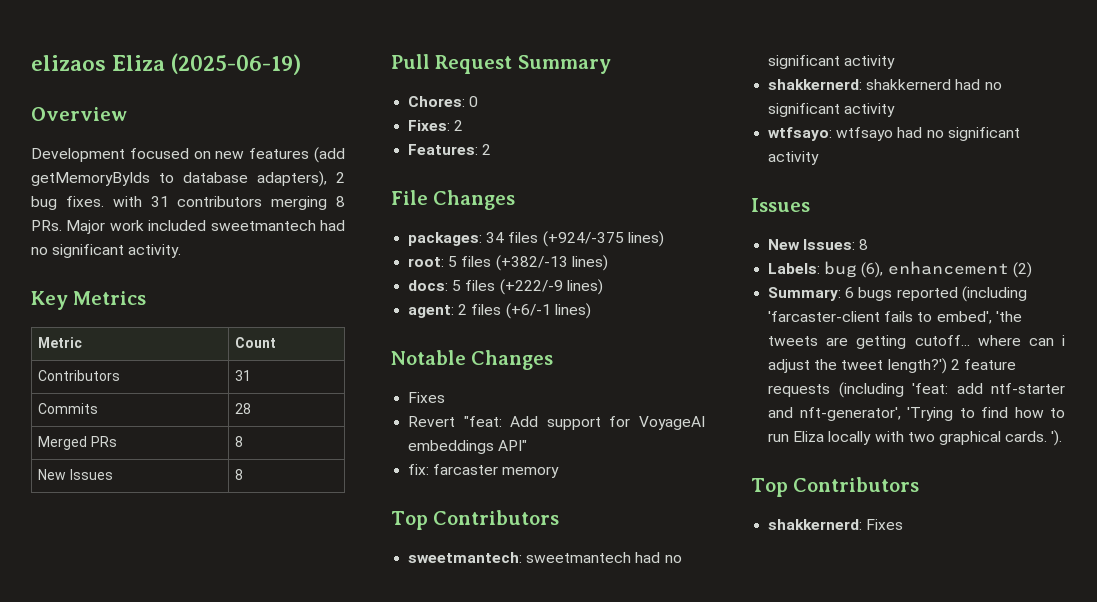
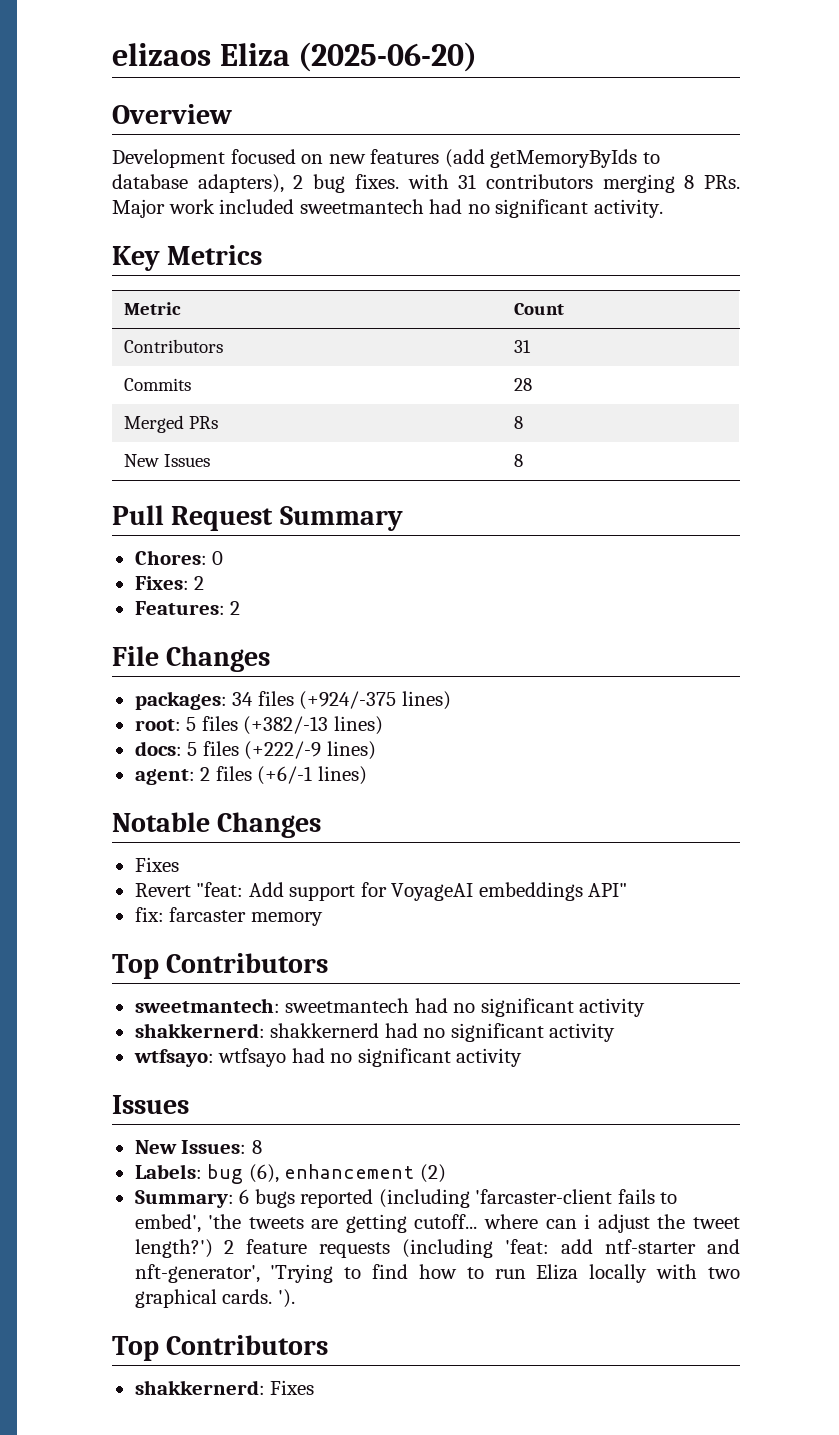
[171,53,302,75] (2025-06-19) -> [298,42,478,72] (2025-06-20)

